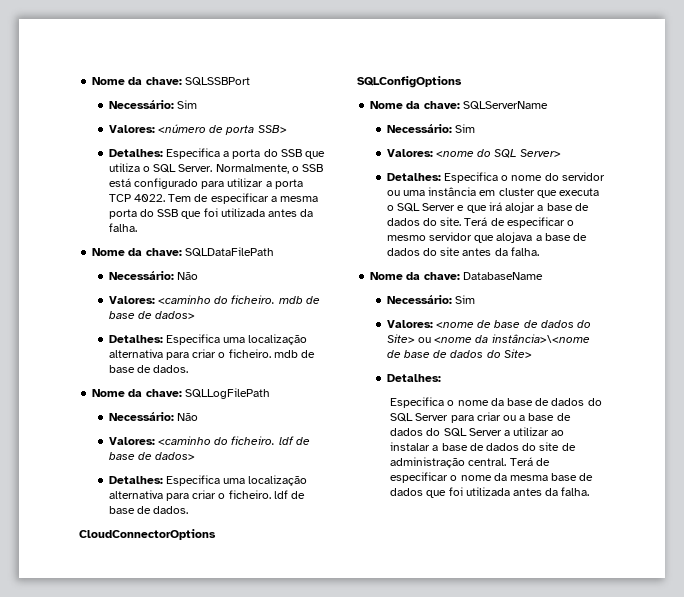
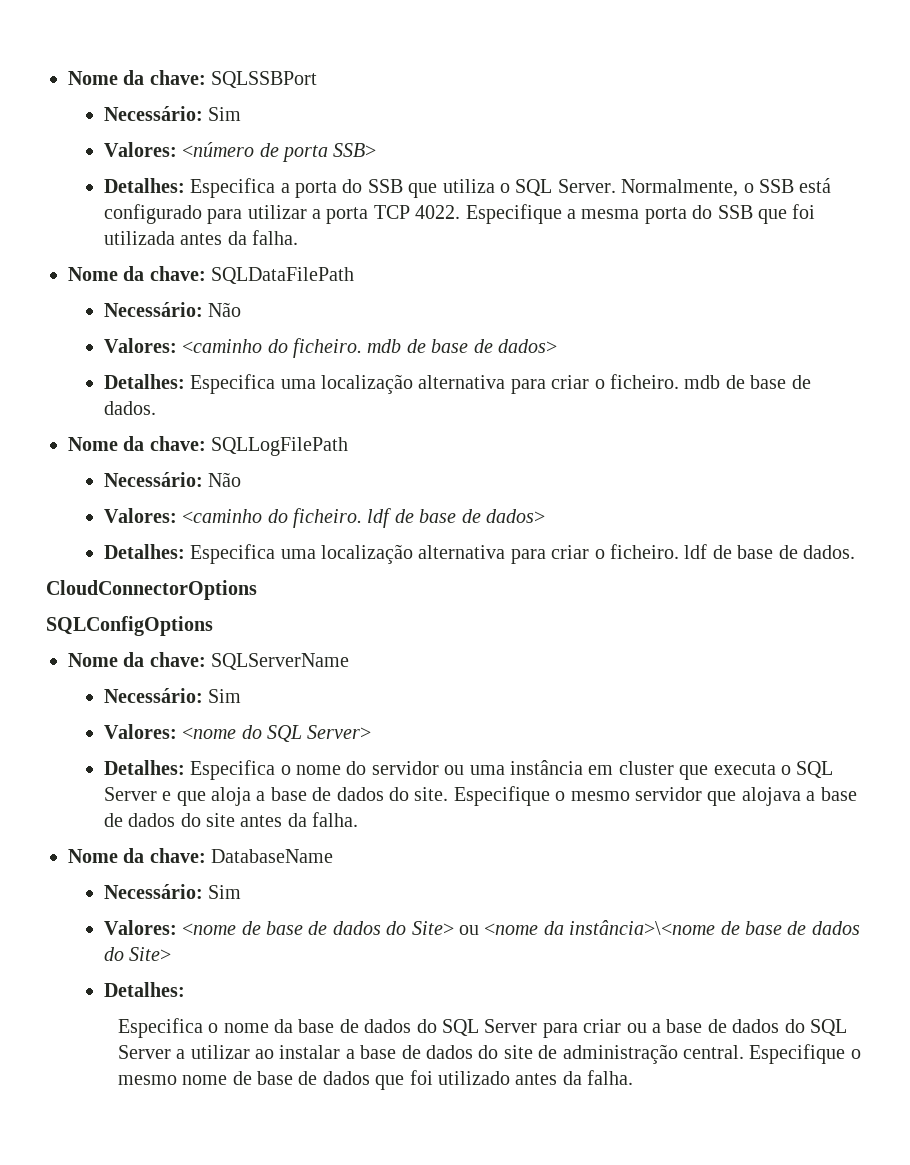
[168,193,269,204] Tem de especificar -> [465,204,562,224] Especifique
[488,202,536,213] irá alojar -> [211,787,252,806] aloja
[464,217,565,228] Terá de especificar -> [453,786,550,806] Especifique
[509,457,550,466] [390,472,549,483] Terá de especificar o nome da mesma -> [749,1044,861,1064] [117,1071,252,1085] Especifique o mesmo nome de
[465,487,510,496] utilizada -> [437,1071,510,1085] utilizado

